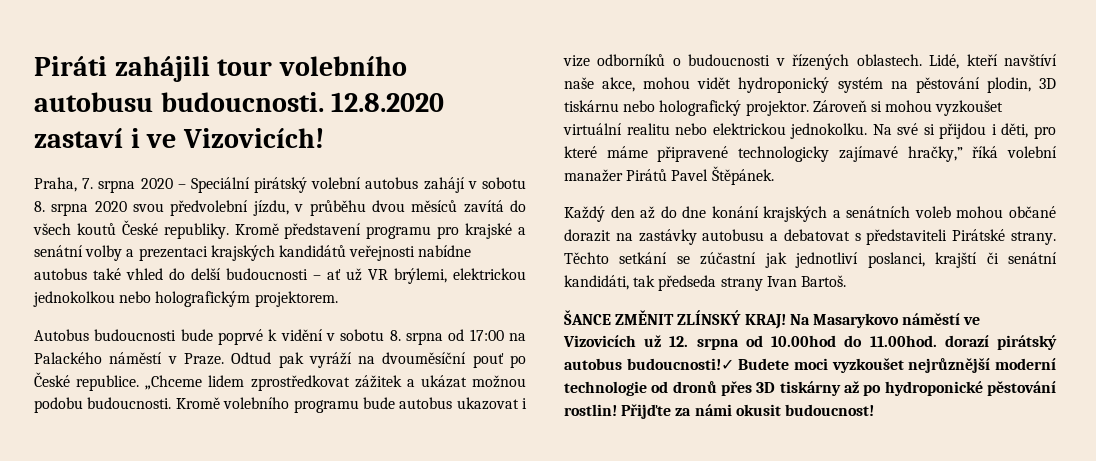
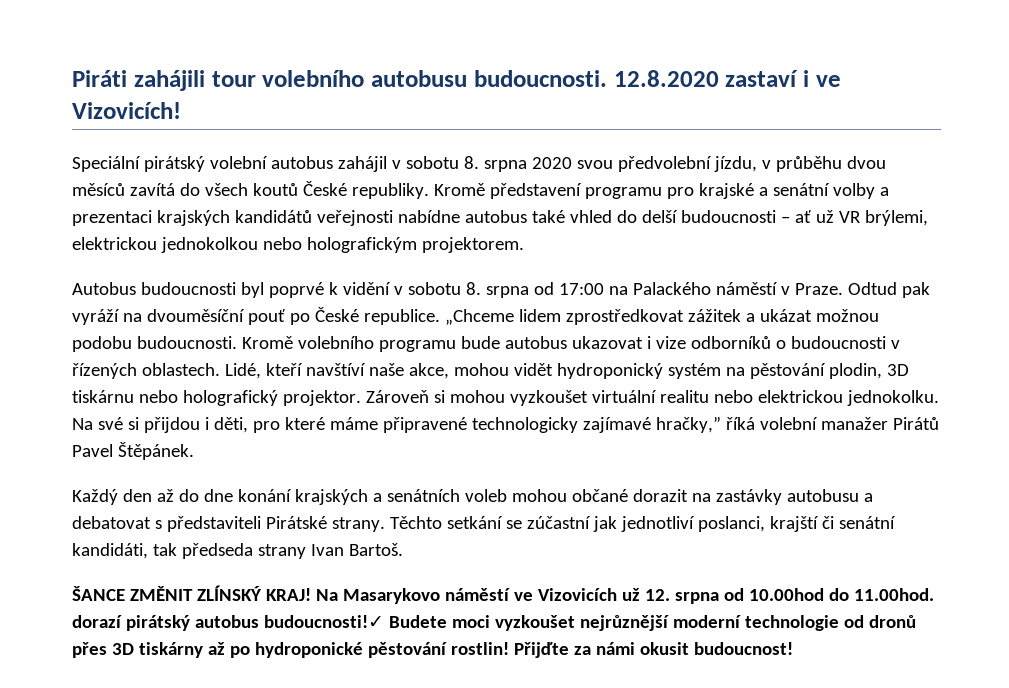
[34,177,186,193] Praha, 7. srpna 2020 – -> (181, 110) none
[423,177,465,193] zahájí -> [337,156,387,172] zahájil
[180,329,213,341] bude -> [240,282,264,298] byl

